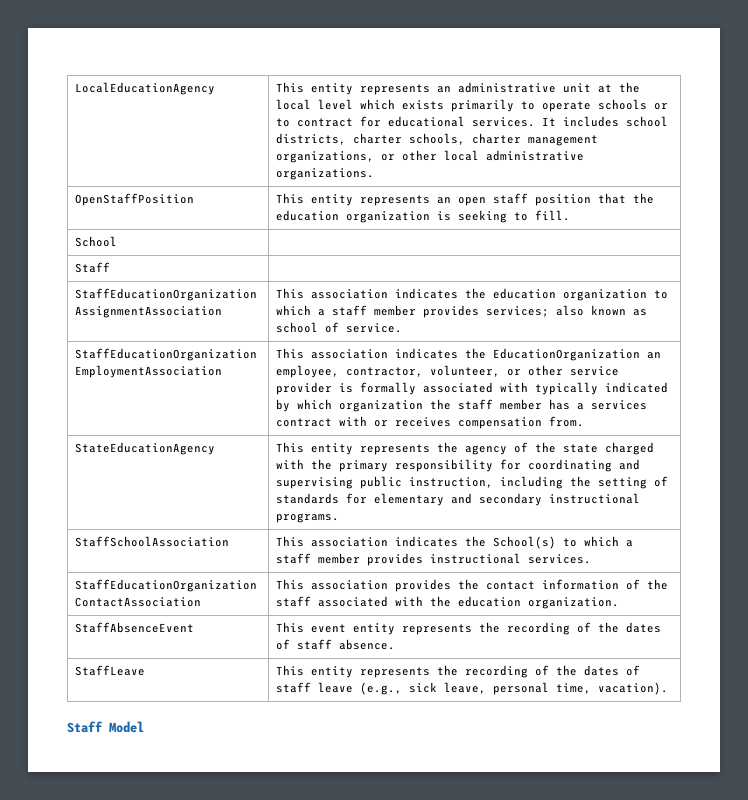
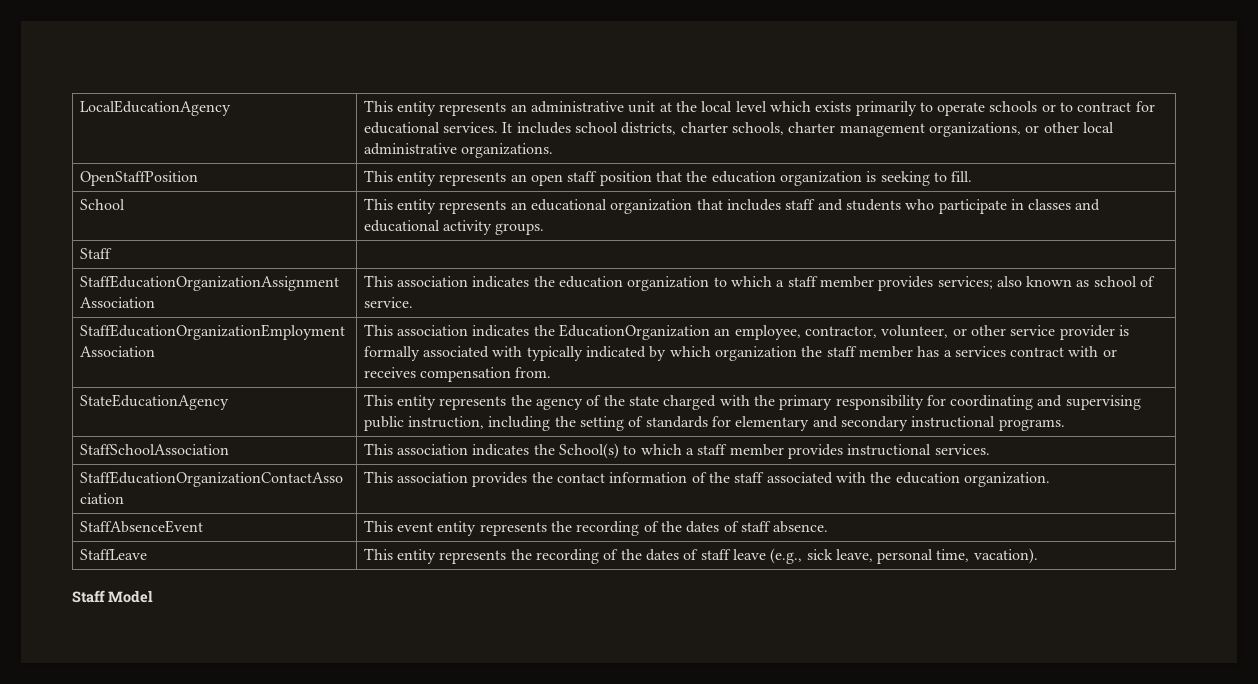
(118, 241) none -> [363,198,1101,214] [363,220,545,235] This entity represents an educational organization that includes staff and students who participate in classes and educational activity groups.

